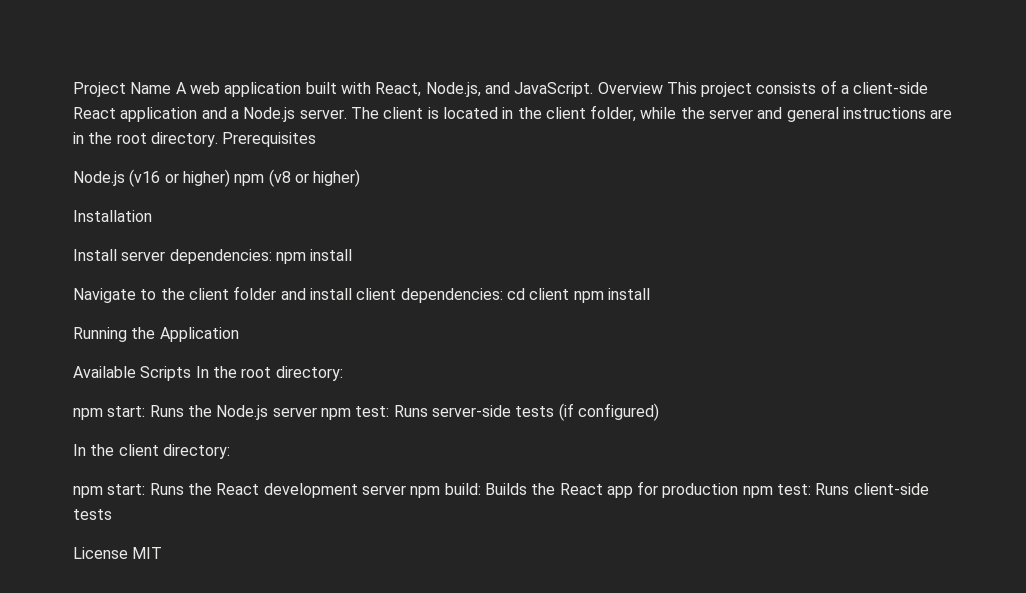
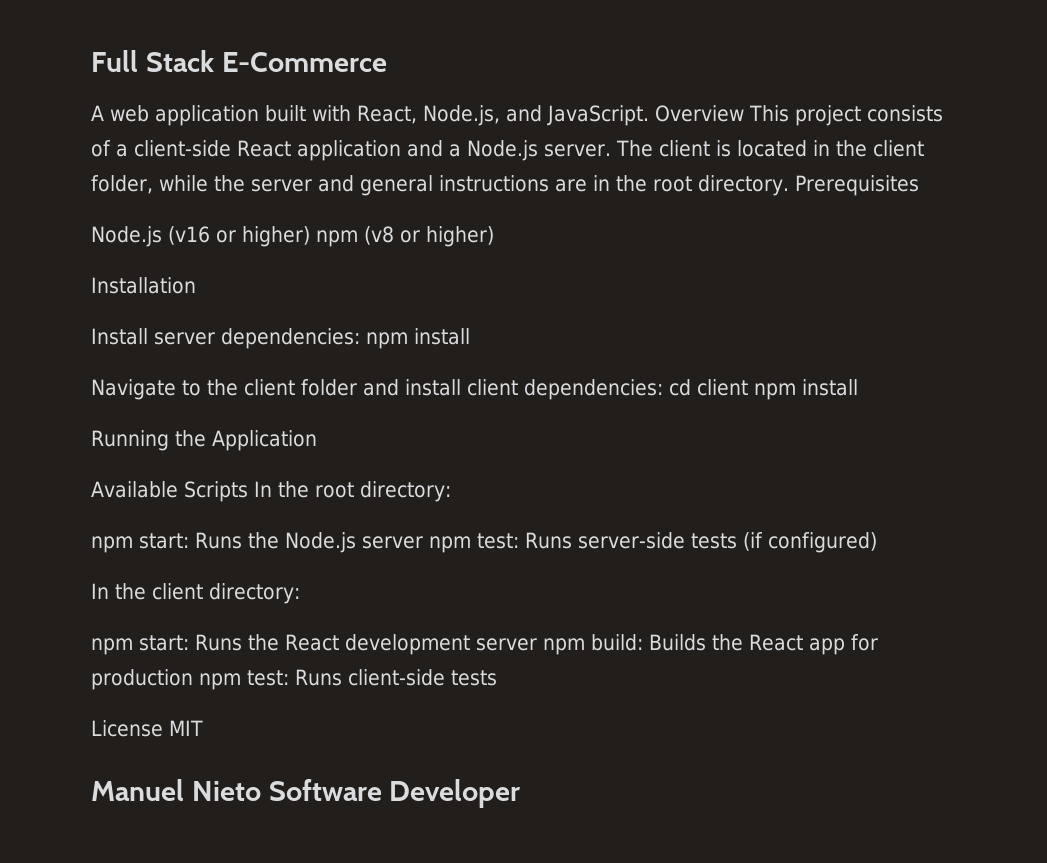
[73,82,172,97] Project Name -> [91,50,387,72] Full Stack E-Commerce //
(163, 553) none -> [91,779,521,808] // Manuel Nieto Software Developer

